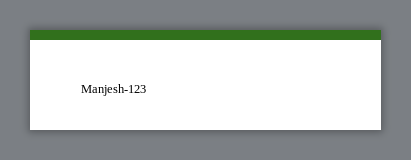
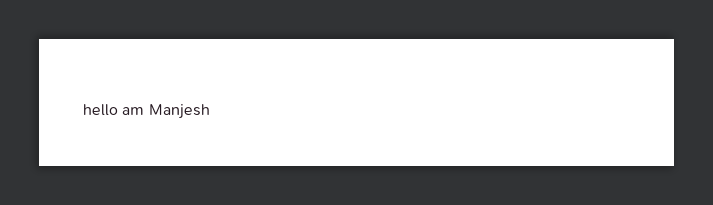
[81,84,146,96] Manjesh-123 -> [83,104,210,119] hello am Manjesh

